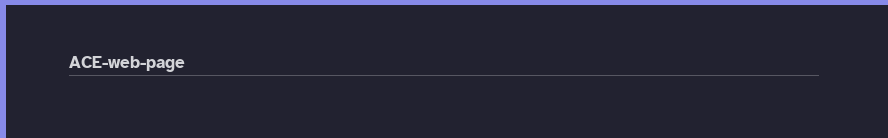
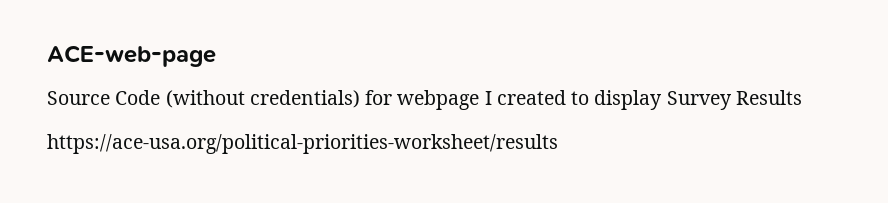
(185, 64) none -> [47,90,802,110] [47,134,558,154] // Source Code (without credentials) for webpage I created to display Survey Results // https://ace-usa.org/political-priorities-worksheet/results

